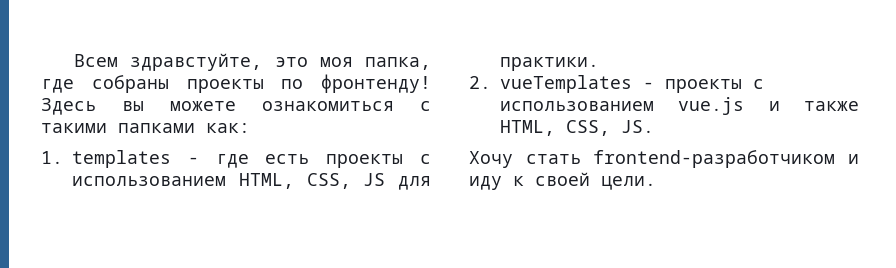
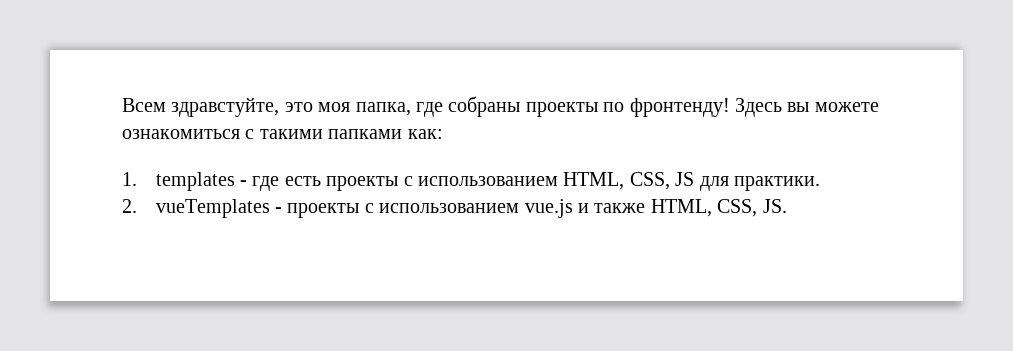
[469,150,859,168] [469,172,656,190] // Хочу стать frontend-разработчиком и иду к своей цели. -> (787, 206) none

